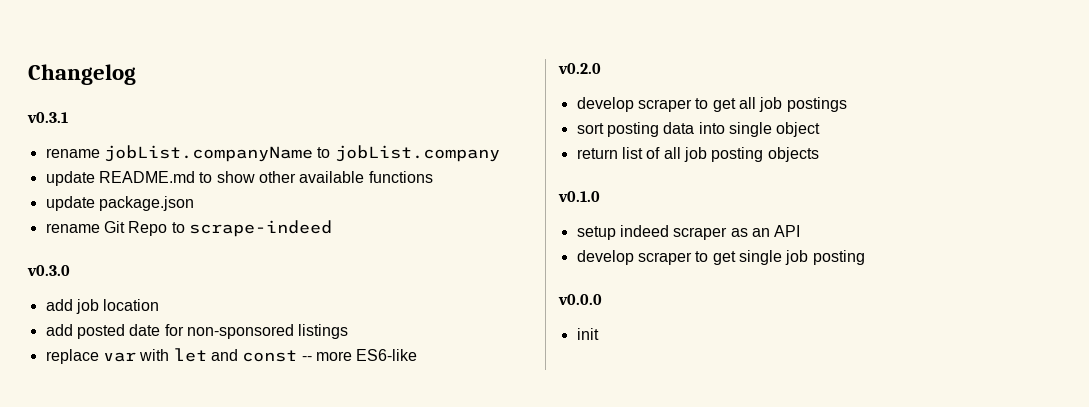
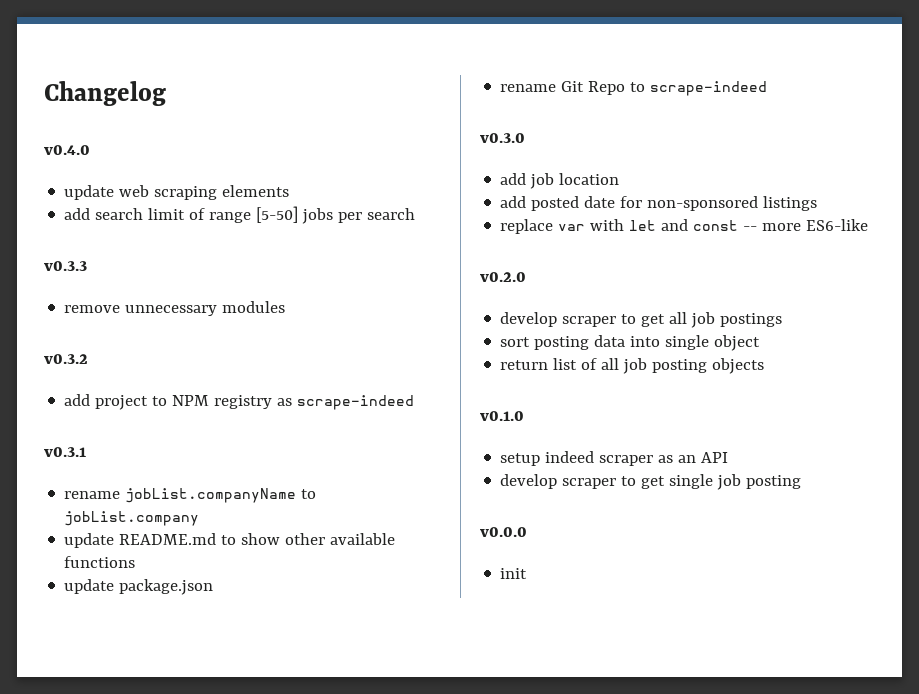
(136, 74) none -> [44,145,90,155] [64,185,290,200] [64,206,416,224] [44,261,87,271] [64,301,286,316] [44,354,88,364] [64,394,415,410] // v0.4.0 // update web scraping elements // add search limit of range [5-50] jobs per search // v0.3.3 // remove unnecessary modules // v0.3.2 // add project to NPM registry as scrape-indeed

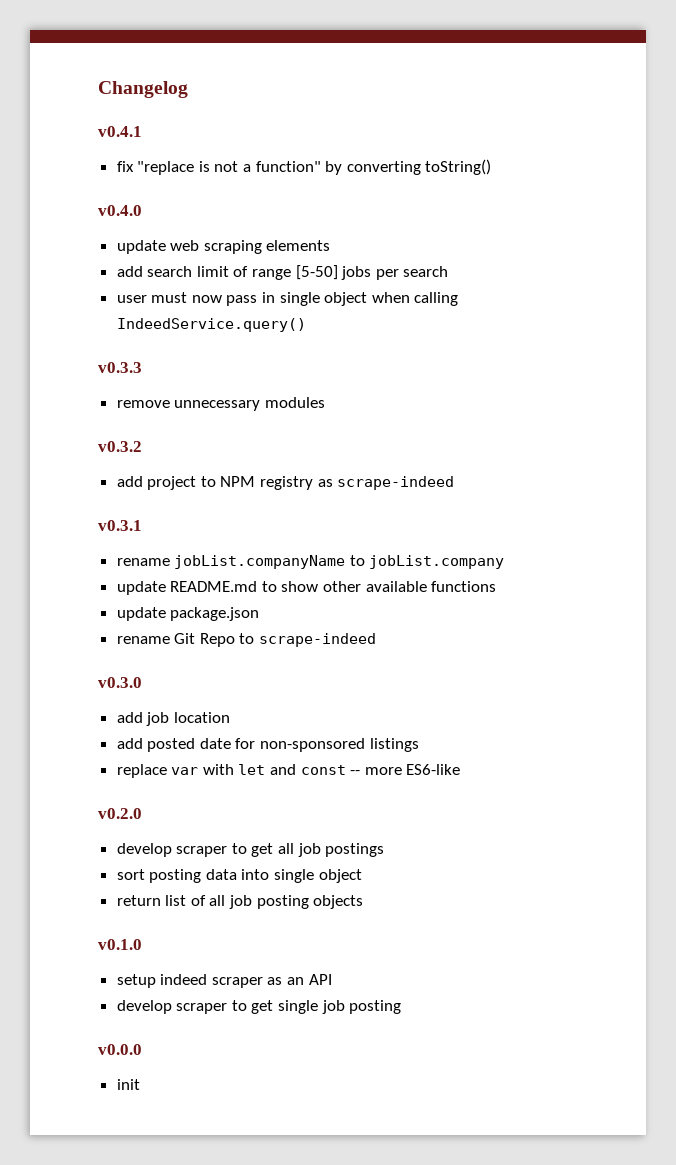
(166, 93) none -> [98,126,142,137] [116,159,492,175] // v0.4.1 // fix "replace is not a function" by converting toString()
(416, 214) none -> [116,292,459,306] [116,318,306,332] // user must now pass in single object when calling IndeedService.query()

